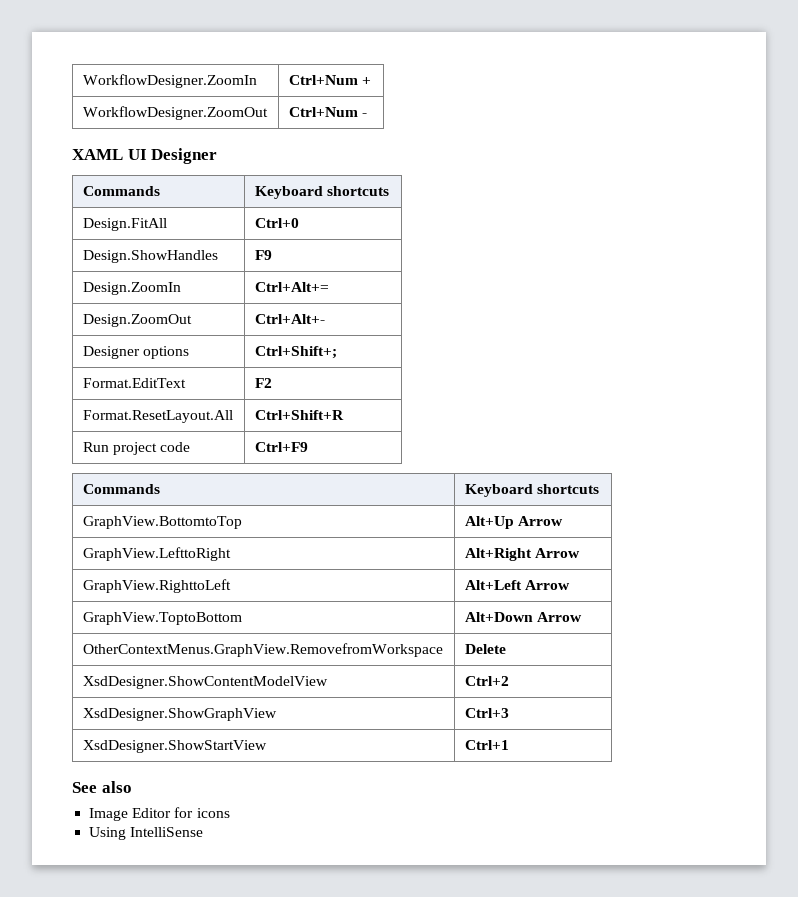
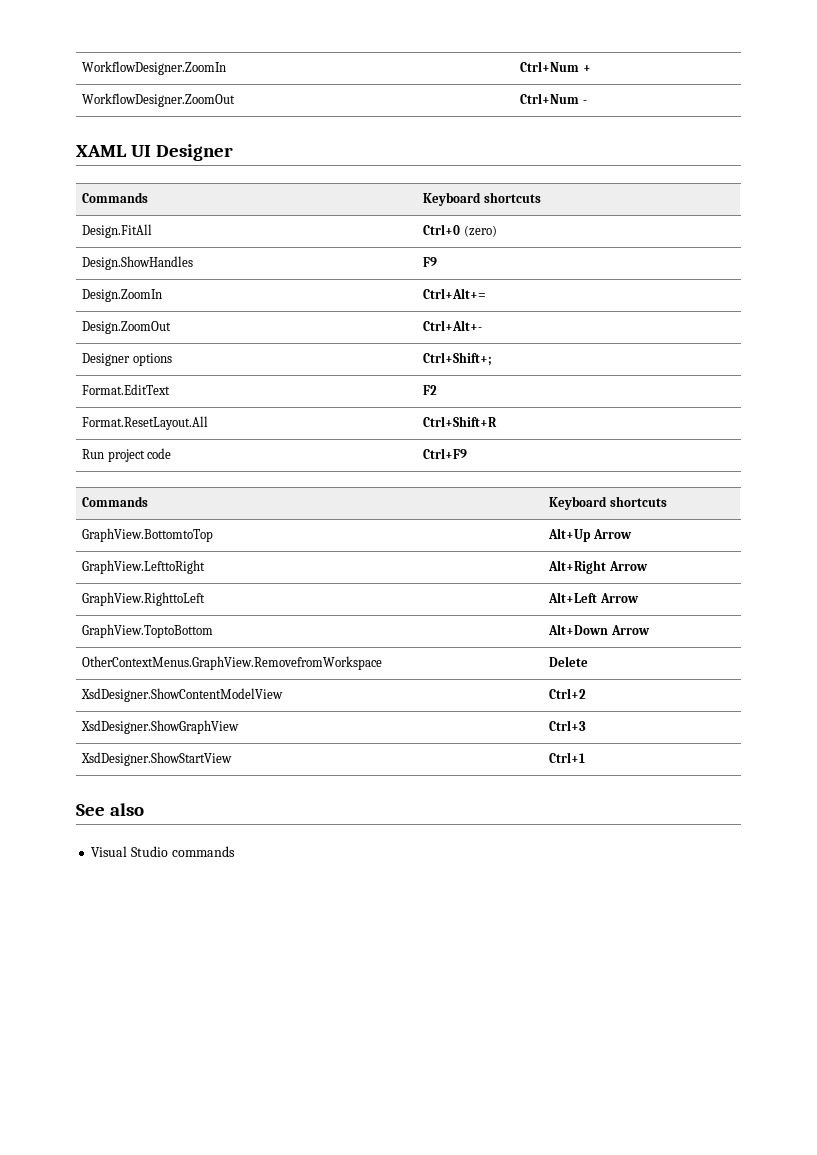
(299, 223) none -> [463,225,497,237] (zero)
[89,807,230,821] [89,827,204,840] Image Editor for icons // Using IntelliSense -> [91,846,235,857] Visual Studio commands

